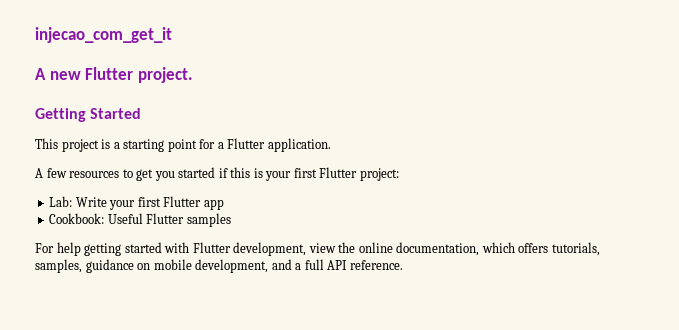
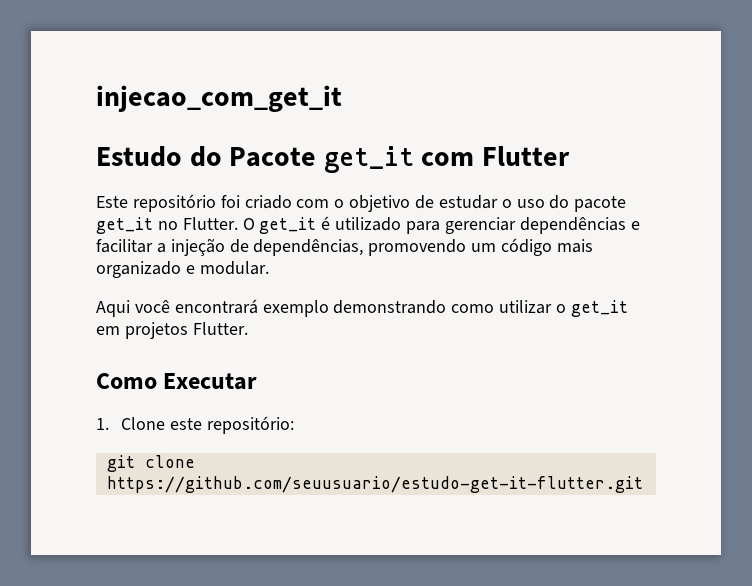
[35,67,193,83] [35,108,142,122] [35,138,331,152] [35,167,399,181] [49,196,224,210] [49,213,231,227] [35,242,600,256] [35,259,403,273] A new Flutter project. // Getting Started // This project is a starting point for a Flutter application. // A few resources to get you started if this is your first Flutter project: // Lab: Write your first Flutter app // Cookbook: Useful Flutter samples // For help getting started with Flutter development, view the online documentation, which offers tutorials, samples, guidance on mobile development, and a full API reference. -> [96,146,570,173] [96,194,627,212] [96,216,640,234] [96,238,593,256] [96,261,269,278] [96,299,628,317] [96,322,248,339] [96,373,258,390] [96,416,294,434] [106,455,195,472] [106,476,643,493] Estudo do Pacote get_it com Flutter // Este repositório foi criado com o objetivo de estudar o uso do pacote get_it no Flutter. O get_it é utilizado para gerenciar dependências e facilitar a injeção de dependências, promovendo um código mais organizado e modular. // Aqui você encontrará exemplo demonstrando como utilizar o get_it em projetos Flutter. // Como Executar // 1. Clone este repositório: // git clone https://github.com/seuusuario/estudo-get-it-flutter.git

